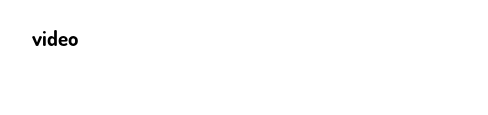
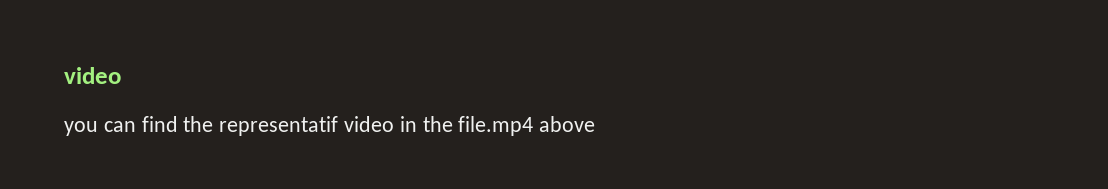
[32,30,78,46] video -> [64,67,121,84] [64,116,596,136] video // you can find the representatif video in the file.mp4 above

